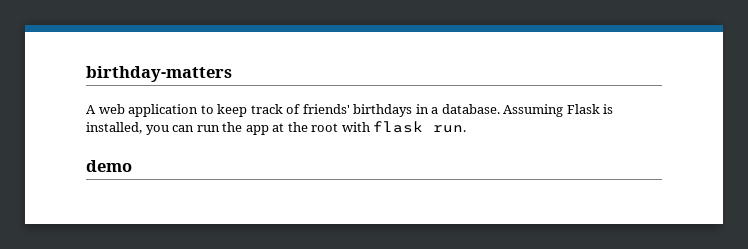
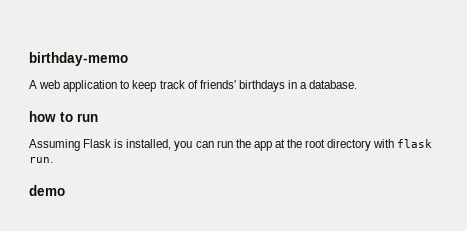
[86,66,232,82] birthday-matters -> [29,52,128,66] birthday-memo
(500, 109) none -> [29,111,98,122] // how to run //
(339, 127) none -> [327,139,372,151] directory

